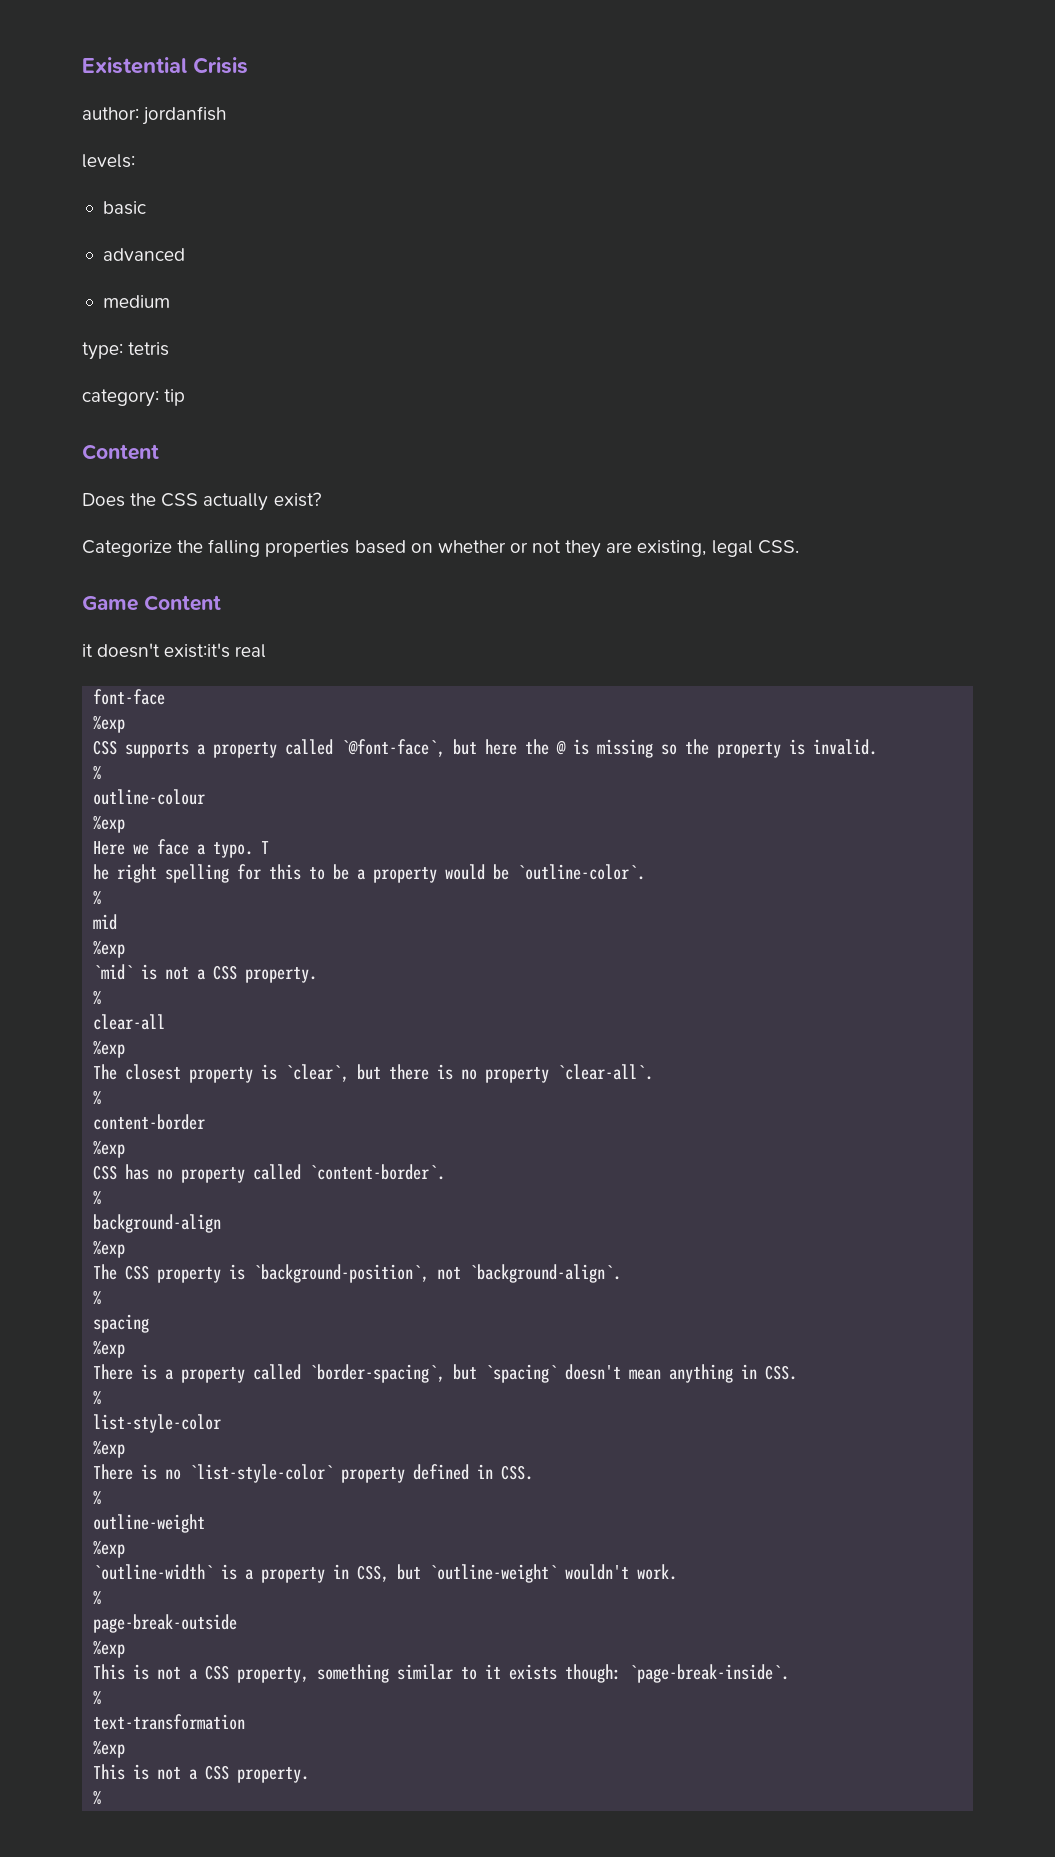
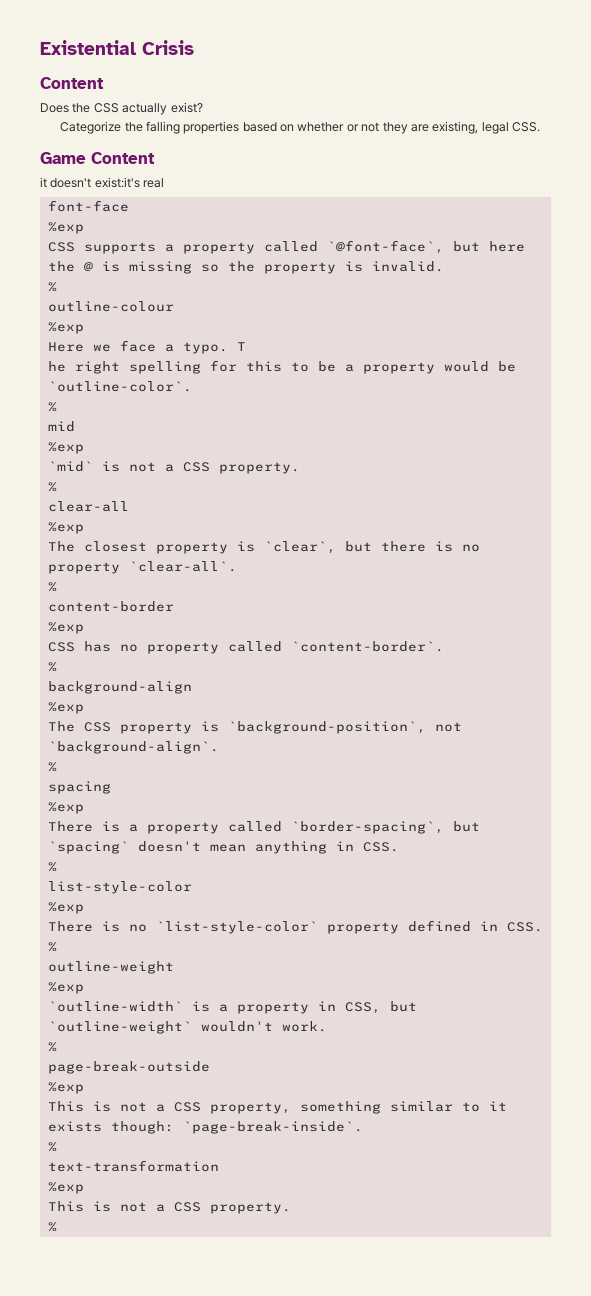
[82,106,227,125] [82,154,135,168] [102,201,146,215] [102,248,185,261] [102,295,170,308] [82,342,170,360] [82,389,186,407] // author: jordanfish // levels: // basic // advanced // medium // type: tetris // category: tip -> (194, 47) none

